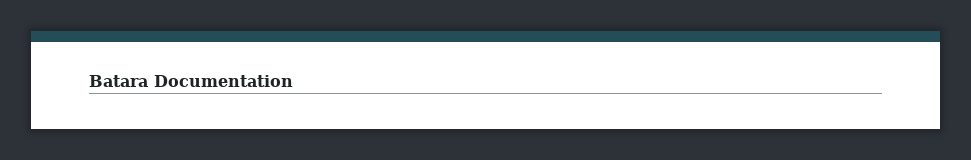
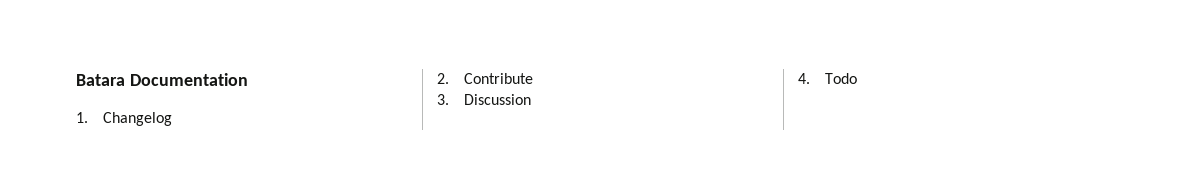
(293, 81) none -> [76,112,172,126] [437,73,533,84] [437,94,531,105] [798,73,857,84] // 1. Changelog // 2. Contribute // 3. Discussion // 4. Todo

